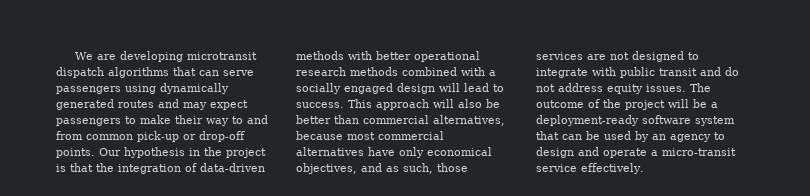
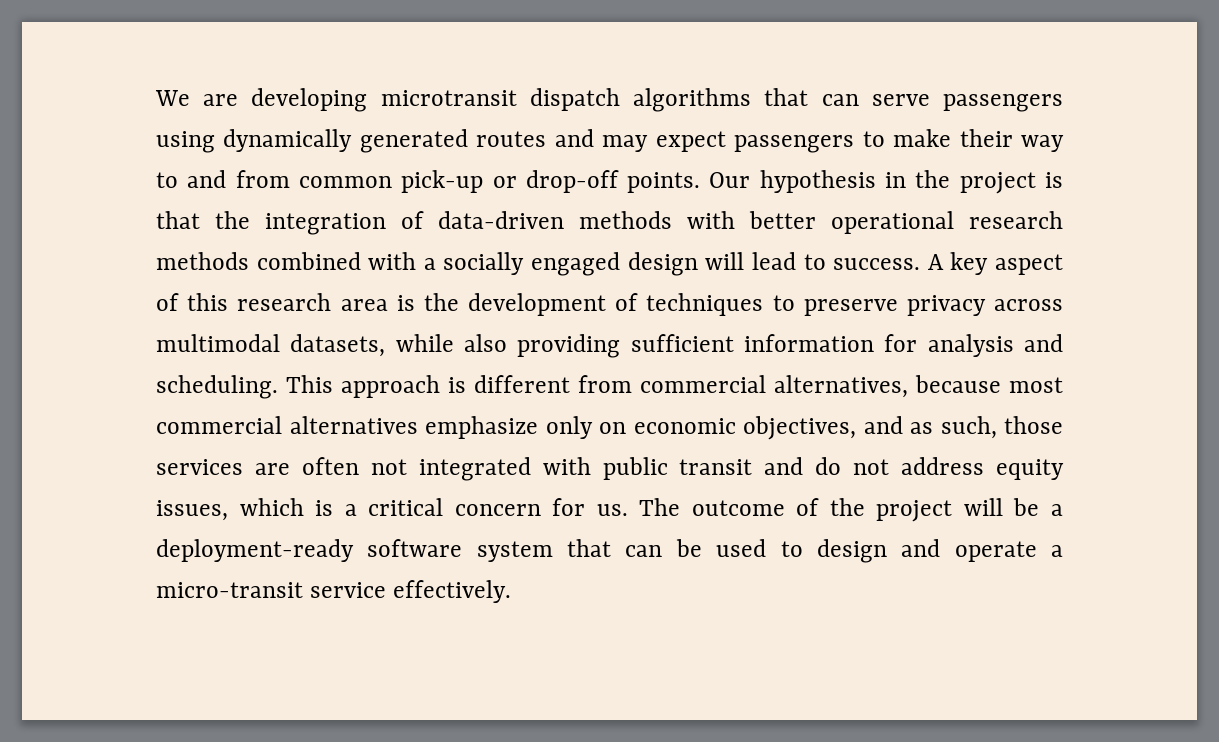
[348,99,500,110] [296,115,359,124] This approach will also be better than -> [927,252,1064,275] [156,293,1063,316] [156,334,1063,358] [156,375,632,399] A key aspect of this research area is the development of techniques to preserve privacy across multimodal datasets, while also providing sufficient information for analysis and scheduling. This approach is different from
[368,147,492,158] have only economical -> [425,416,736,439] emphasize only on economic
[610,51,699,62] [536,68,588,78] not designed to integrate -> [301,457,531,481] often not integrated
[646,84,686,92] issues. -> [156,498,628,521] issues, which is a critical concern for us.
[635,131,711,142] by an agency -> (767, 548) none

